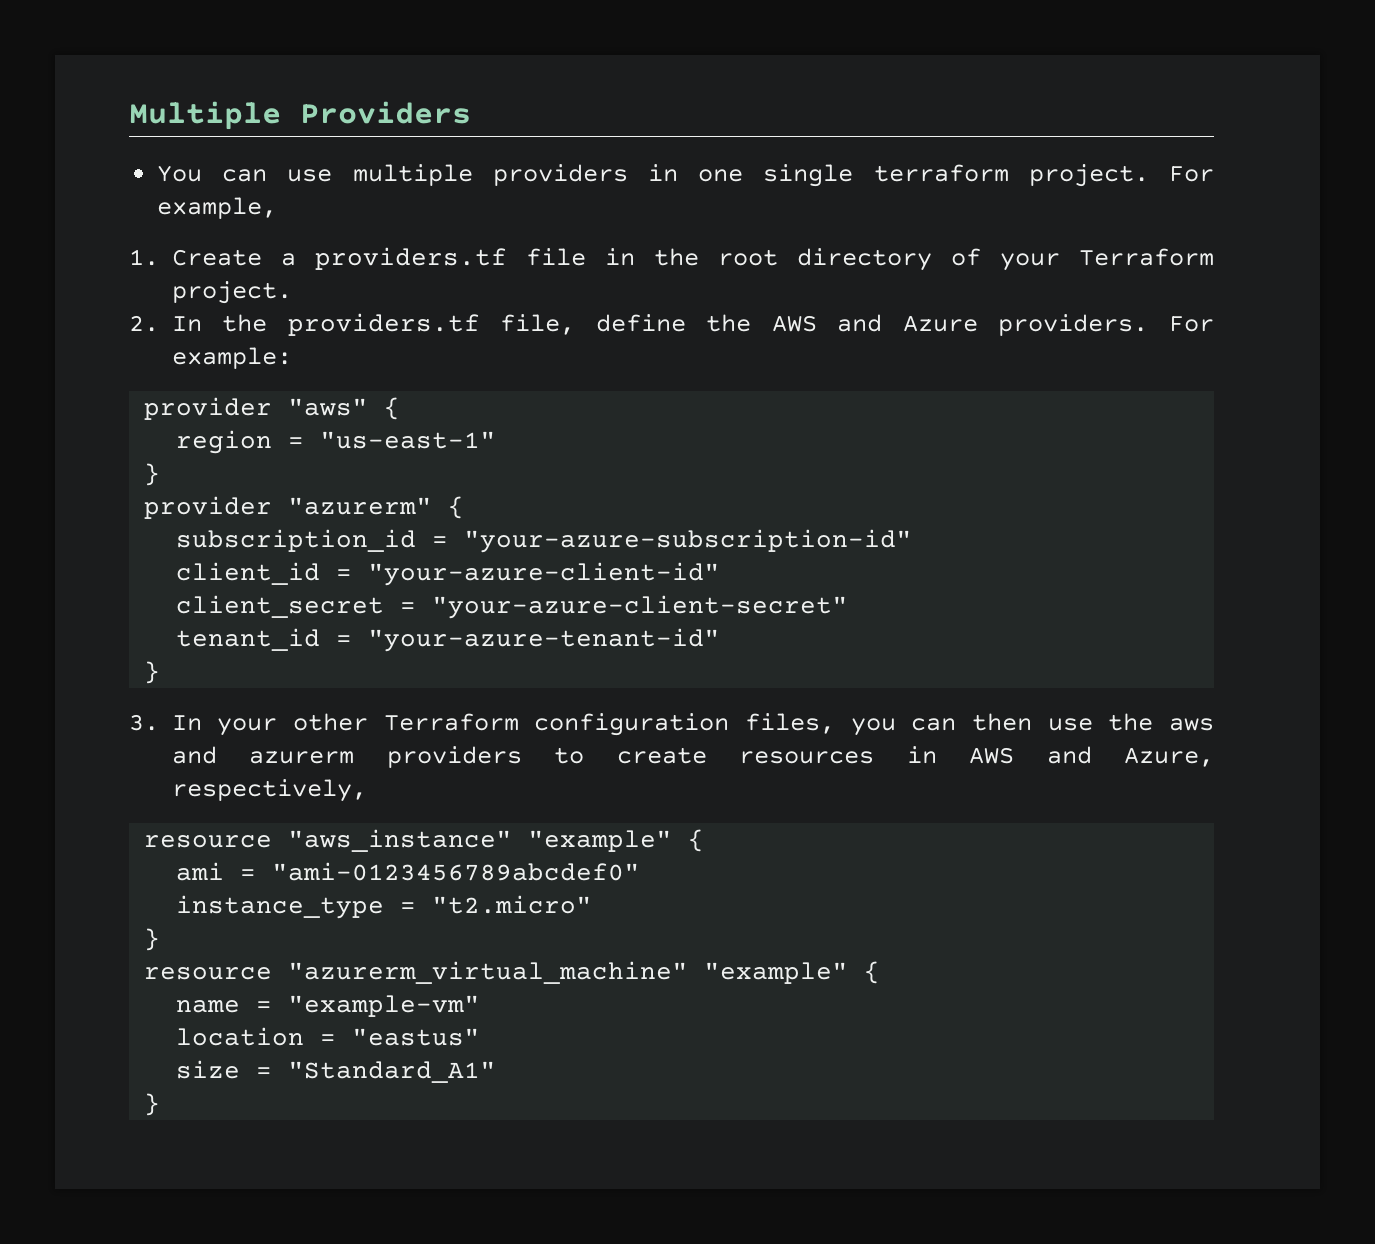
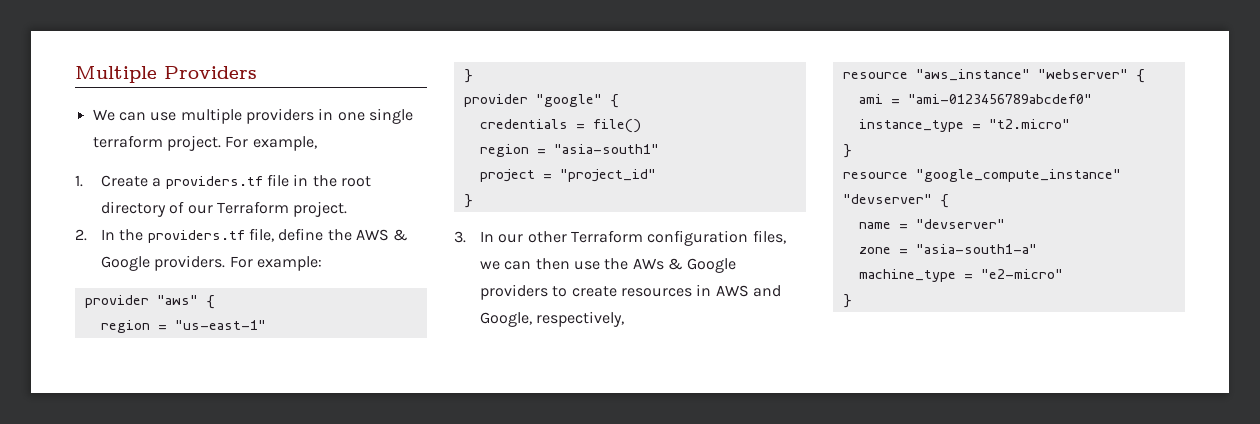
[157,165,203,182] You -> [92,109,115,121] We
[999,253,1060,271] your -> [187,205,213,214] our
[837,314,978,332] and Azure -> [393,229,409,241] [101,256,151,271] & Google
[288,496,465,519] [176,529,913,553] [176,562,721,586] [176,595,849,619] [176,628,721,652] "azurerm" { // subscription_id = "your-azure-subscription-id" // client_id = "your-azure-client-id" // client_secret = "your-azure-client-secret" // tenant_id = "your-azure-tenant-id" -> [535,94,619,108] [479,119,641,133] [479,144,659,157] [479,169,656,182] "google" { // credentials = file() // region = "asia-south1" // project = "project_id"
[217,718,278,736] your -> [498,234,524,243] our
[850,718,896,736] you -> [480,261,501,270] we
[1169,718,1214,731] [171,746,355,764] aws and azurerm -> [632,258,737,273] AWs & Google
[1123,747,1214,767] Azure, -> [480,312,533,327] Google,
[528,830,673,852] "example" -> [1037,69,1128,79] "webserver"
[288,961,849,984] "azurerm_virtual_machine" "example" -> [915,169,1121,182] [842,194,932,204] "google_compute_instance" "devserver"
[288,995,481,1017] [176,1027,481,1046] [176,1060,497,1083] "example-vm" // location = "eastus" // size = "Standard_A1" -> [915,219,1005,229] [858,244,1037,254] [858,269,1063,282] "devserver" // zone = "asia-south1-a" // machine_type = "e2-micro"

